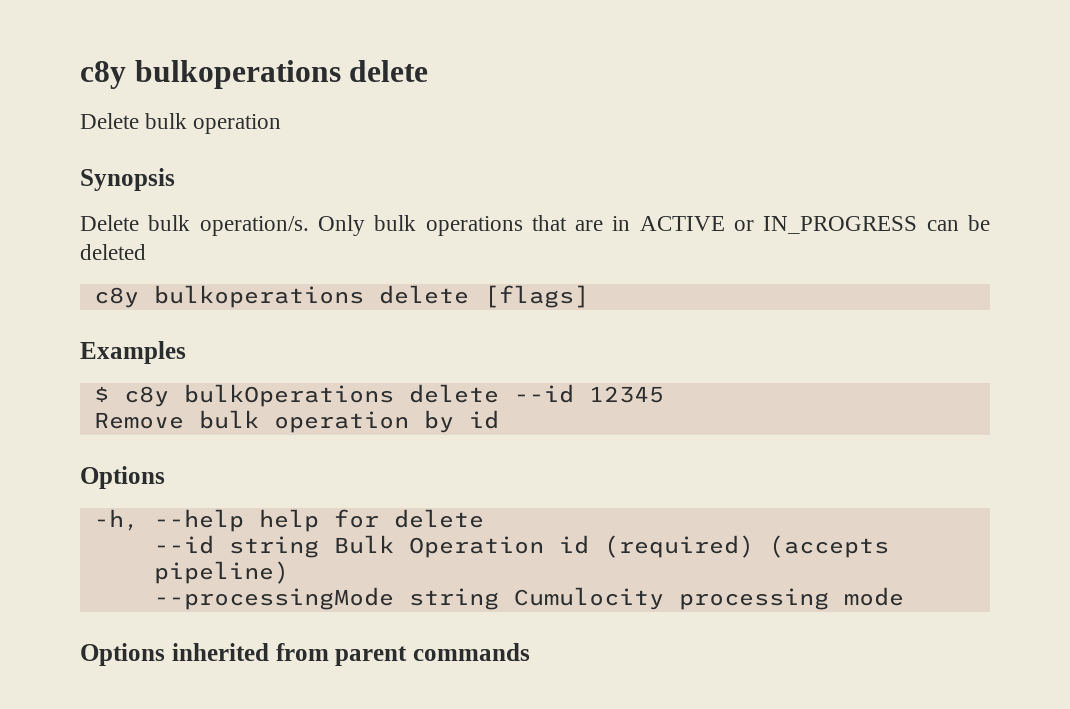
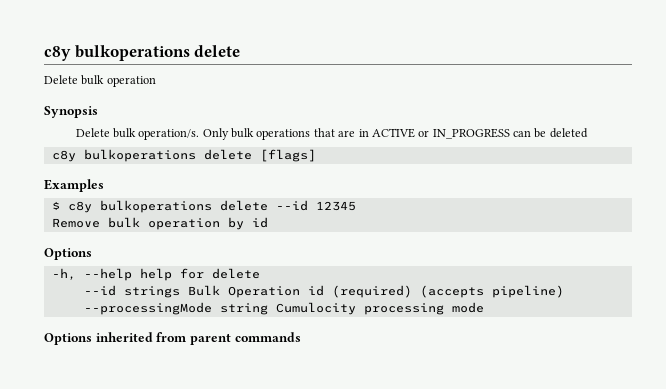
[183,384,394,407] bulkOperations -> [99,200,212,213] bulkoperations
[228,536,319,558] string -> [123,286,180,298] strings

